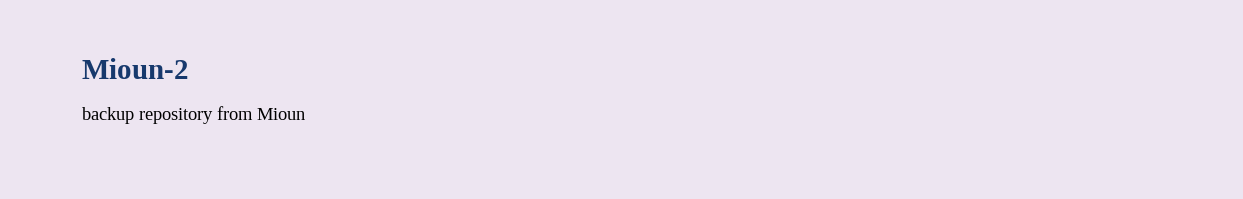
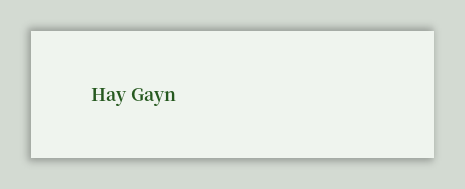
[82,58,189,79] [82,106,305,124] Mioun-2 // backup repository from Mioun -> [91,88,176,106] Hay Gayn

